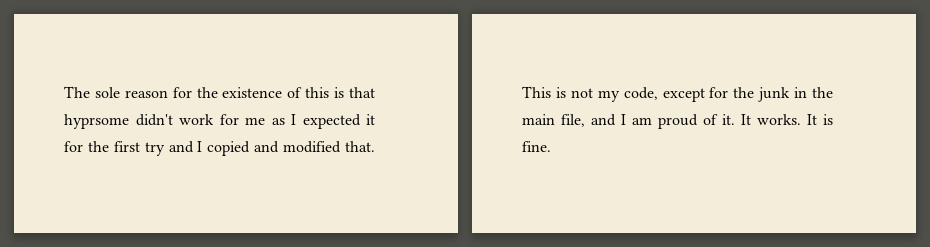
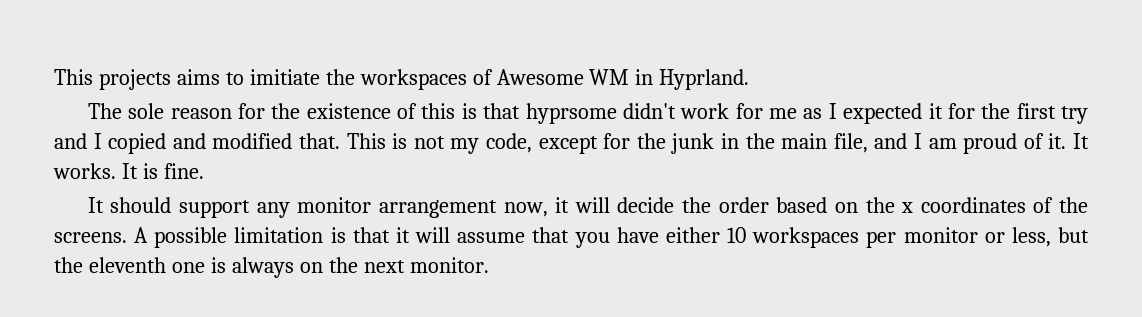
(64, 92) none -> [54,69,750,90] This projects aims to imitiate the workspaces of Awesome WM in Hyprland. //
(551, 146) none -> [87,197,1088,218] [54,227,1089,248] [54,257,489,278] // It should support any monitor arrangement now, it will decide the order based on the x coordinates of the screens. A possible limitation is that it will assume that you have either 10 workspaces per monitor or less, but the eleventh one is always on the next monitor.

